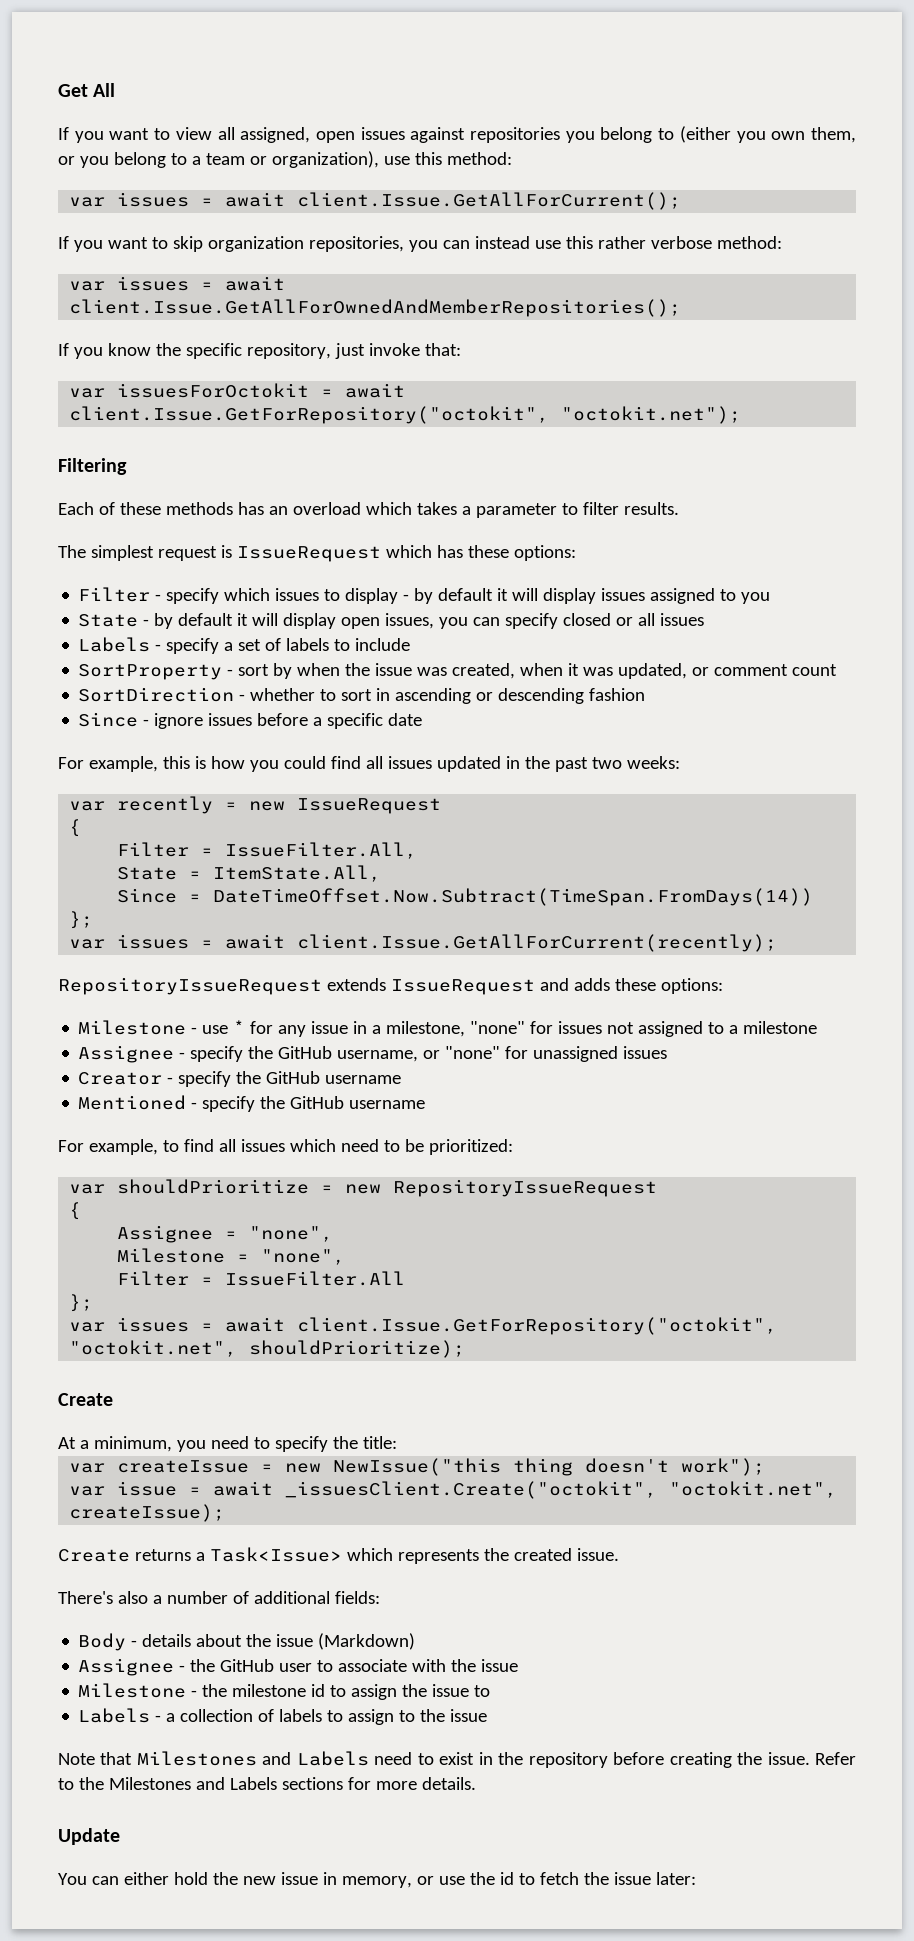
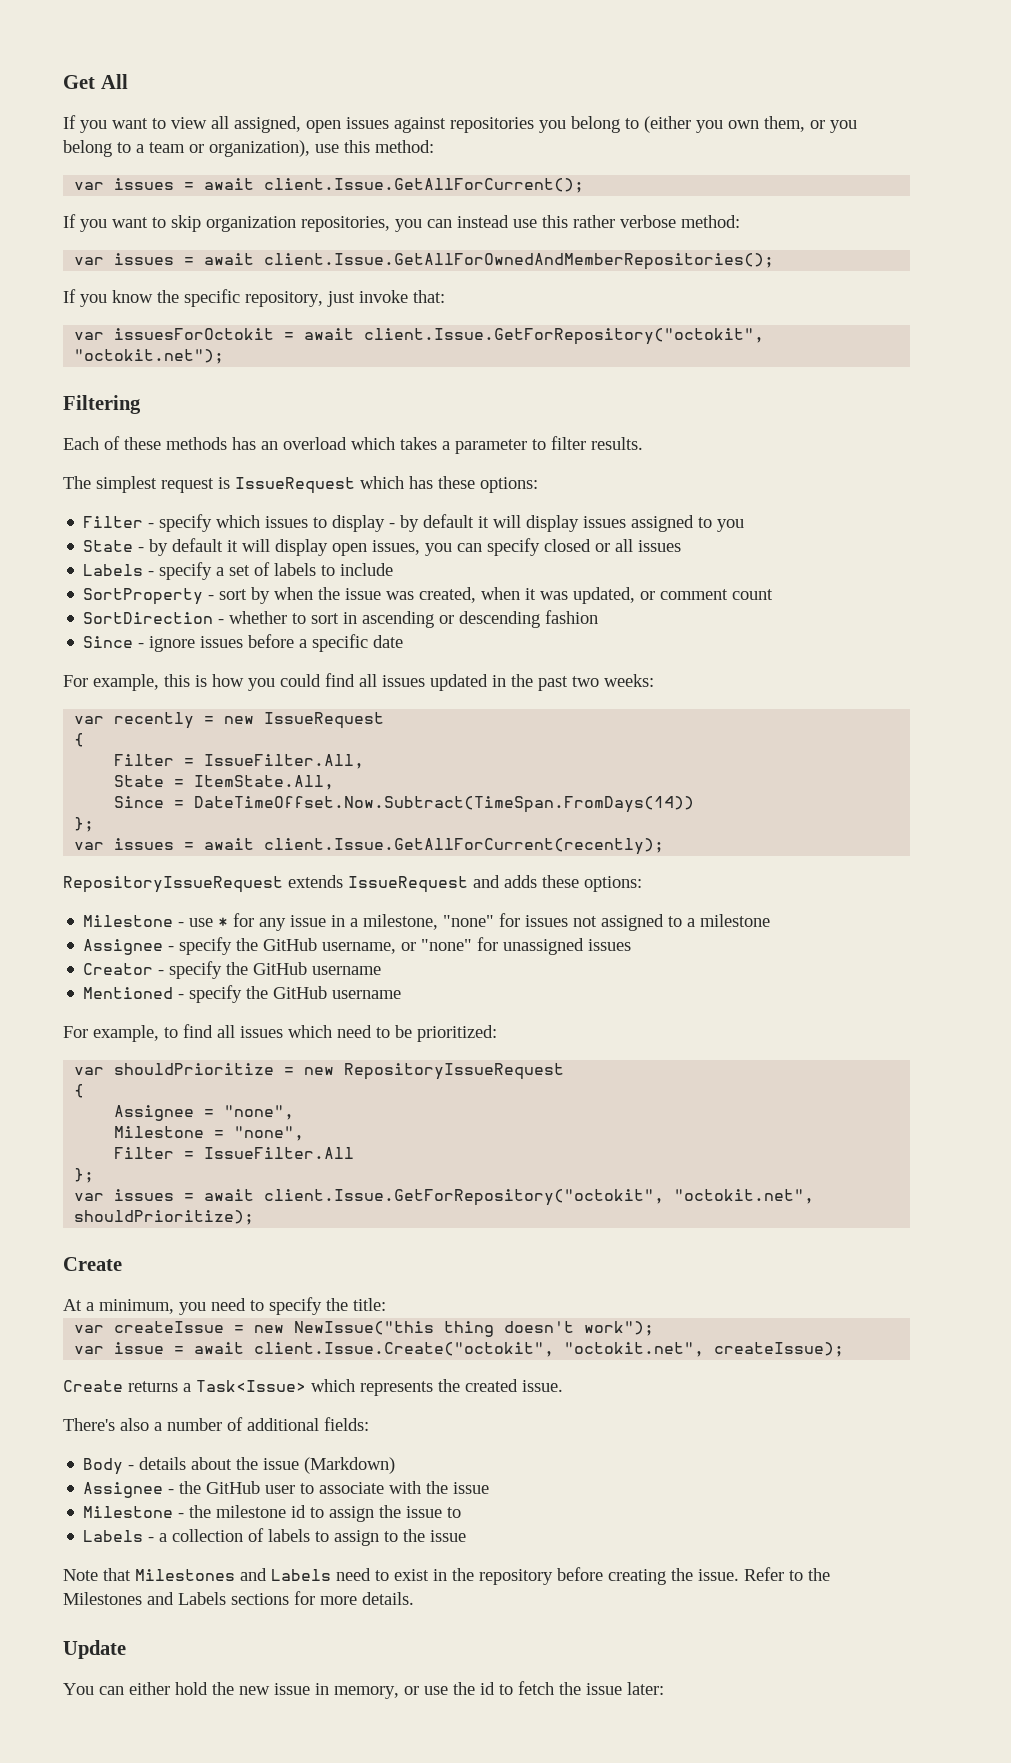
[285,1481,658,1499] _issuesClient.Create("octokit", -> [254,1342,555,1357] client.Issue.Create("octokit",

